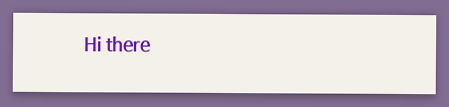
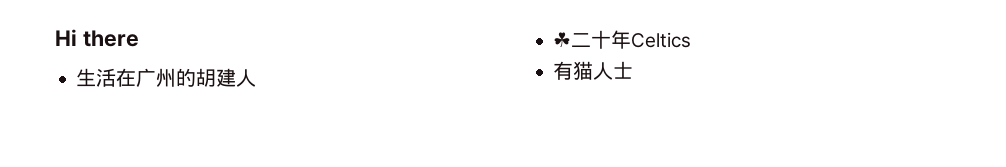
(151, 44) none -> [76,68,257,88] [553,30,692,49] [553,61,634,80] // 生活在广州的胡建人 // ☘二十年Celtics // 有猫人士

